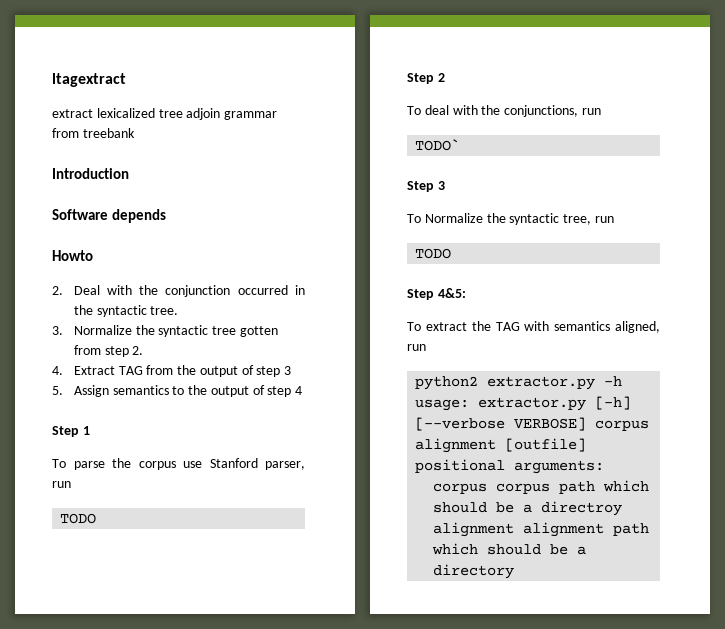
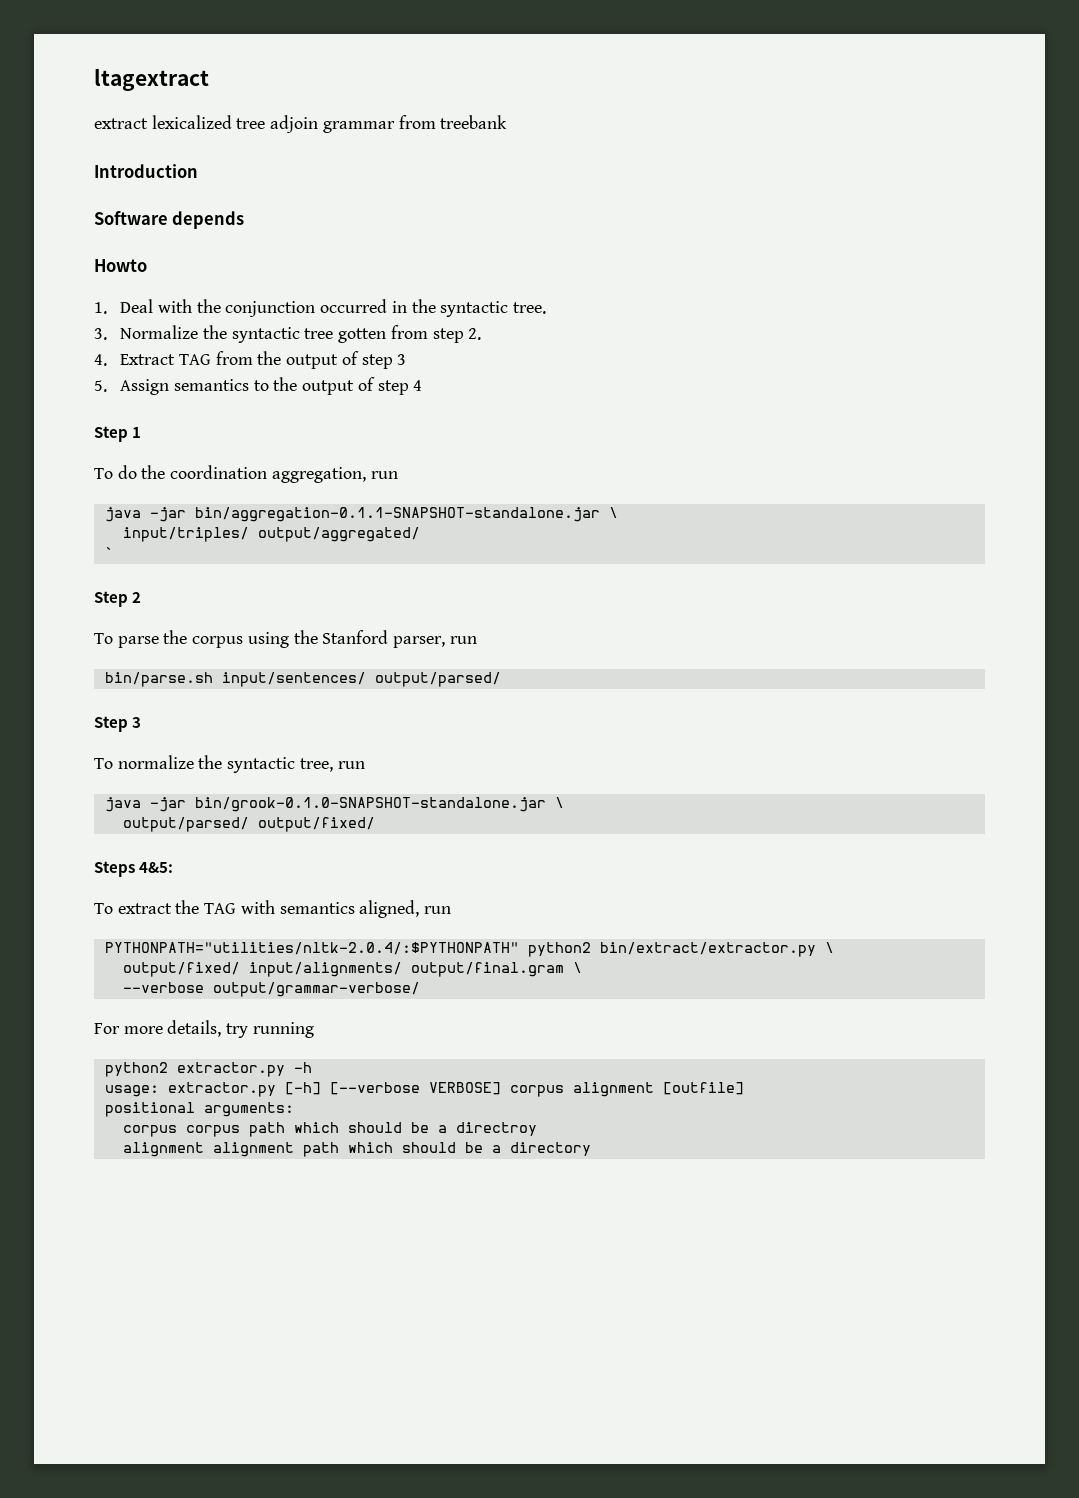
[52,286,63,295] 2. -> [94,302,107,314] 1.
[73,458,305,470] [52,481,71,488] [60,513,97,524] [407,73,445,84] [407,105,601,117] [415,139,461,151] parse the corpus use Stanford parser, run // TODO // Step 2 // To deal with the conjunctions, run // TODO` -> [117,465,398,483] [104,507,618,522] [122,527,420,542] [104,547,114,558] [94,591,142,607] [94,630,477,648] [104,672,501,687] do the coordination aggregation, run // java -jar bin/aggregation-0.1.1-SNAPSHOT-standalone.jar \ // input/triples/ output/aggregated/ // ` // Step 2 // To parse the corpus using the Stanford parser, run // bin/parse.sh input/sentences/ output/parsed/
[424,213,483,223] Normalize -> [117,755,194,769] normalize
[415,248,452,259] [407,289,434,300] TODO // Step -> [104,797,564,812] [122,817,375,832] [94,861,135,877] java -jar bin/grook-0.1.0-SNAPSHOT-standalone.jar \ // output/parsed/ output/fixed/ // Steps
(426, 347) none -> [104,942,834,957] [122,962,582,977] [122,982,420,997] [94,1020,314,1038] // PYTHONPATH="utilities/nltk-2.0.4/:$PYTHONPATH" python2 bin/extract/extractor.py \ // output/fixed/ input/alignments/ output/final.gram \ // --verbose output/grammar-verbose/ // For more details, try running

